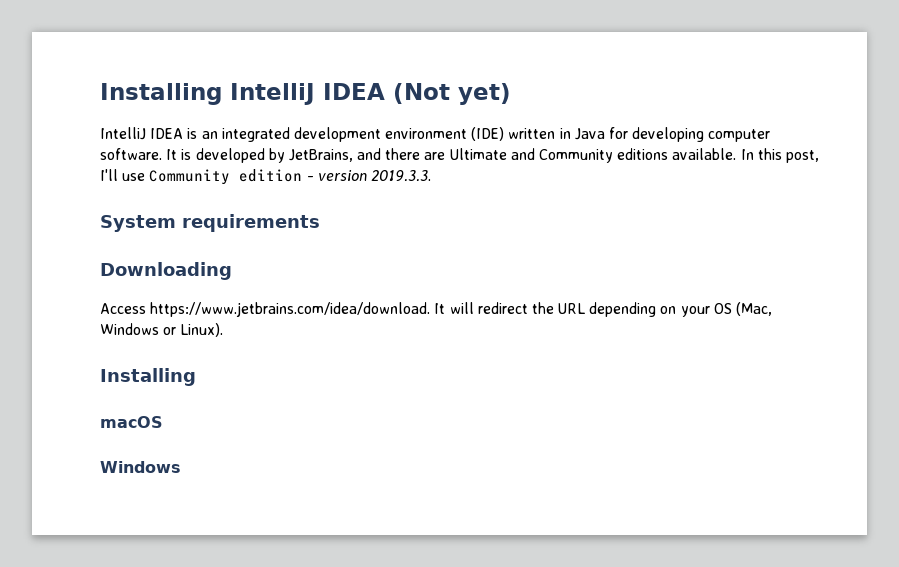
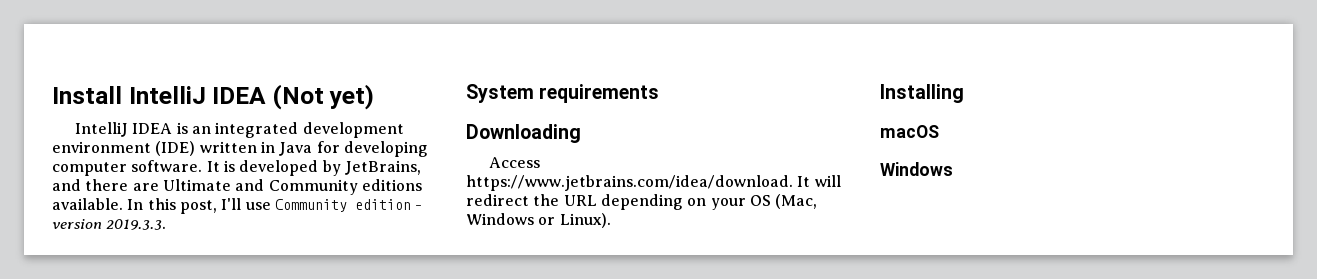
[100,83,222,105] Installing -> [52,86,122,104] Install

